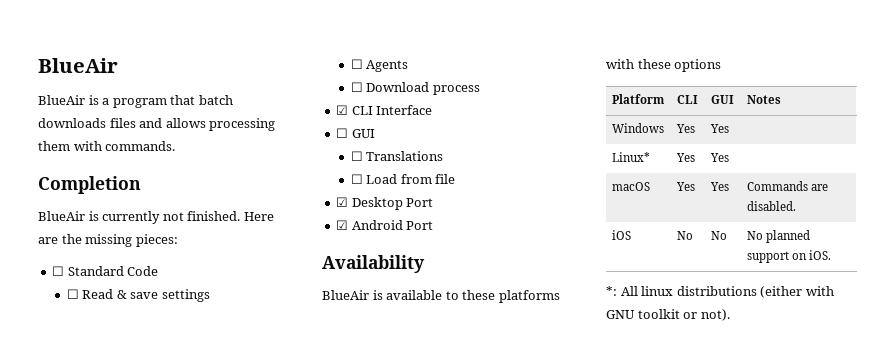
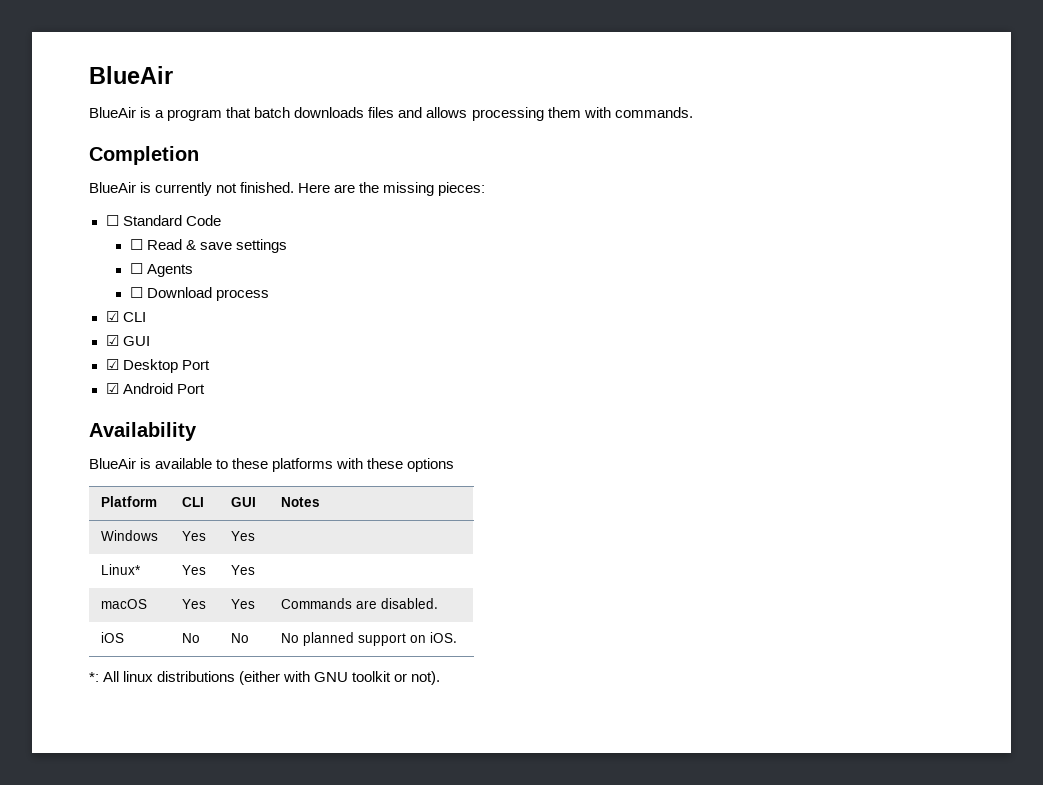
[376,105,433,115] [336,128,375,138] [350,151,444,161] [350,174,456,184] Interface // ☐ GUI // ☐ Translations // ☐ Load from file -> [105,335,150,346] // ☑ GUI

